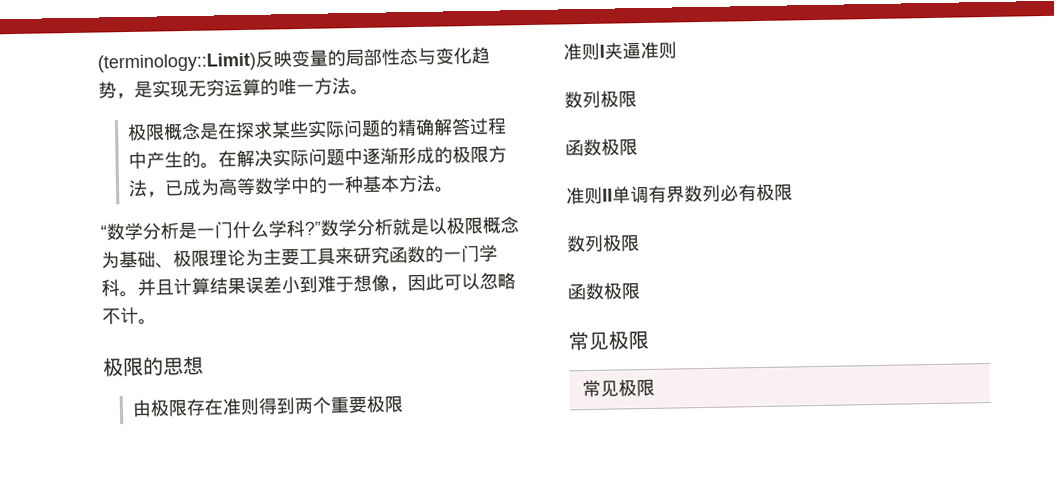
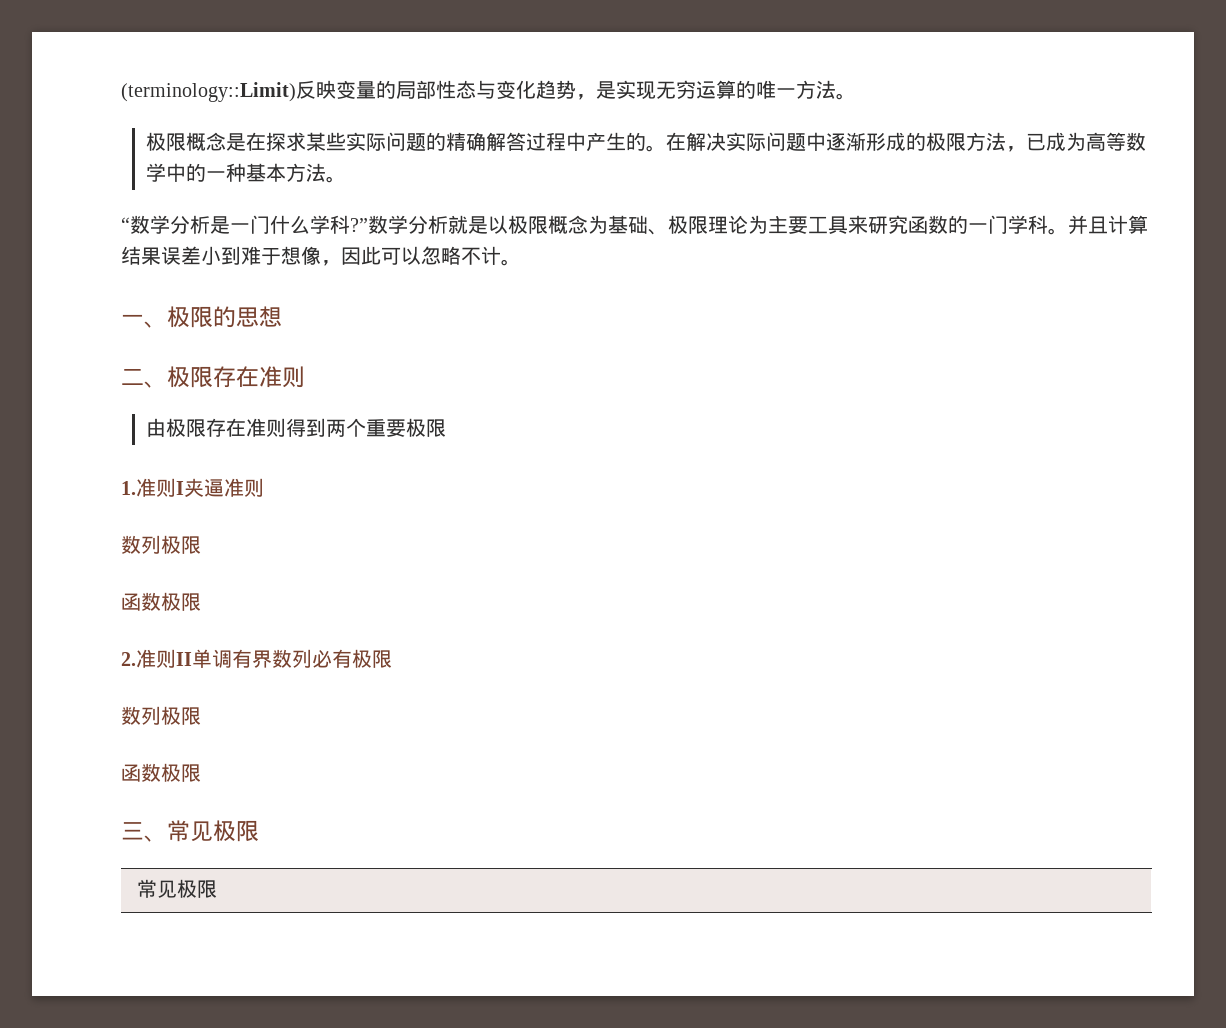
(157, 321) none -> [121,314,167,328] 一、
(204, 365) none -> [121,366,305,388] // 二、极限存在准则
(405, 404) none -> [121,481,136,495] 1.
(638, 147) none -> [121,652,136,666] 2.
(641, 291) none -> [121,822,167,842] 三、

